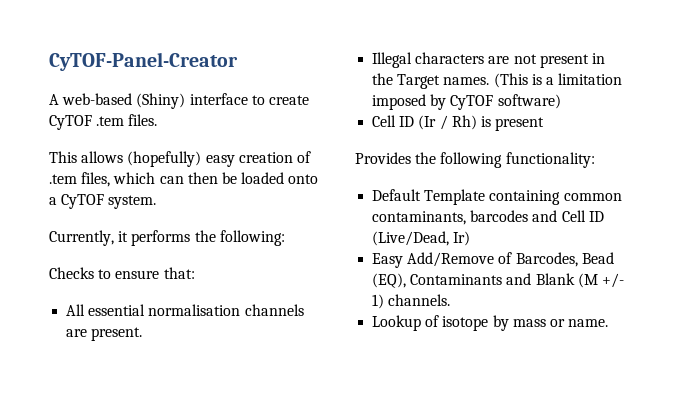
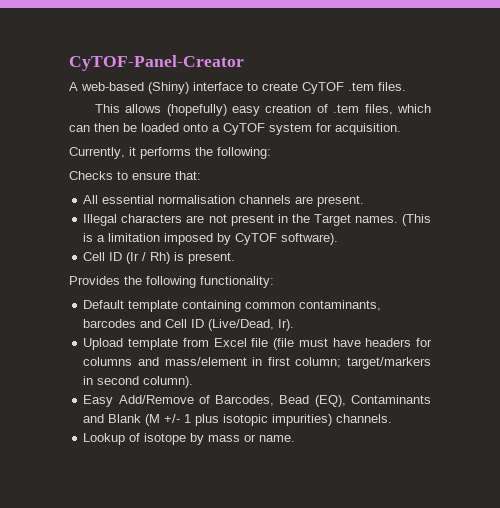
[108,195,157,209] system. -> [269,123,401,135] system for acquisition.
[497,94,561,109] software) -> [281,233,339,245] software).
[495,117,545,131] present -> [188,252,236,264] present.
[424,189,486,205] Template -> [128,300,179,312] template
[453,231,471,246] Ir) -> [278,319,295,331] [83,338,433,350] [83,357,431,369] [83,376,194,388] Ir). // Upload template from Excel file (file must have headers for columns and mass/element in first column; target/markers in second column).
[372,294,385,309] 1) -> [184,414,333,426] 1 plus isotopic impurities)

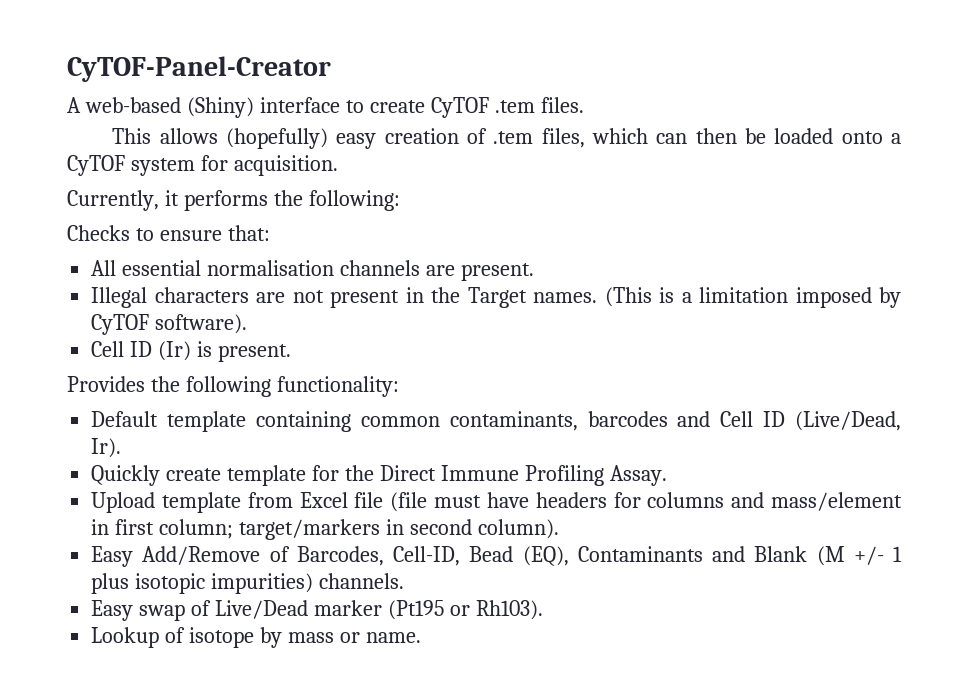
[126,252,171,264] (Ir / Rh) -> [158,341,192,361] (Ir)
(295, 325) none -> [91,465,667,486] // Quickly create template for the Direct Immune Profiling Assay.
(275, 400) none -> [393,546,461,566] Cell-ID,
(393, 418) none -> [91,600,543,621] // Easy swap of Live/Dead marker (Pt195 or Rh103).

